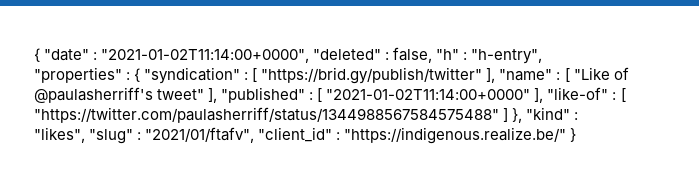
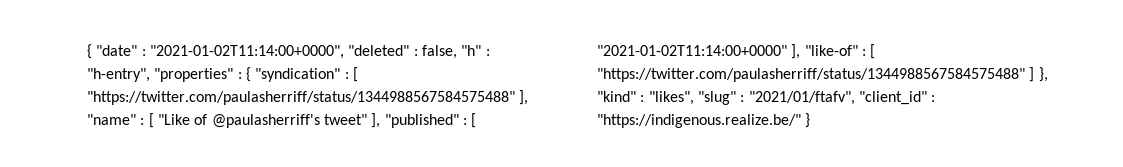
[261,67,483,84] "https://brid.gy/publish/twitter" -> [87,91,515,105] "https://twitter.com/paulasherriff/status/1344988567584575488"

